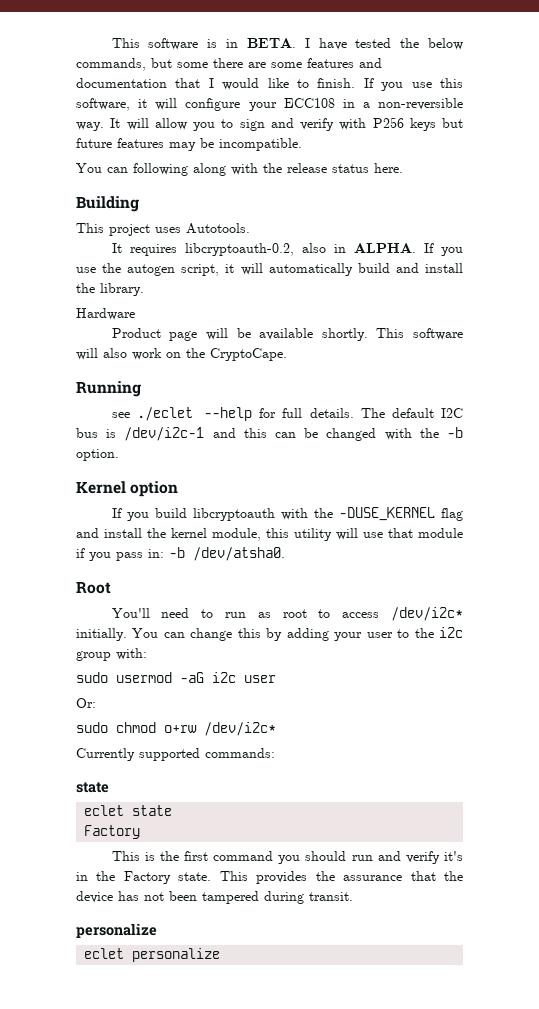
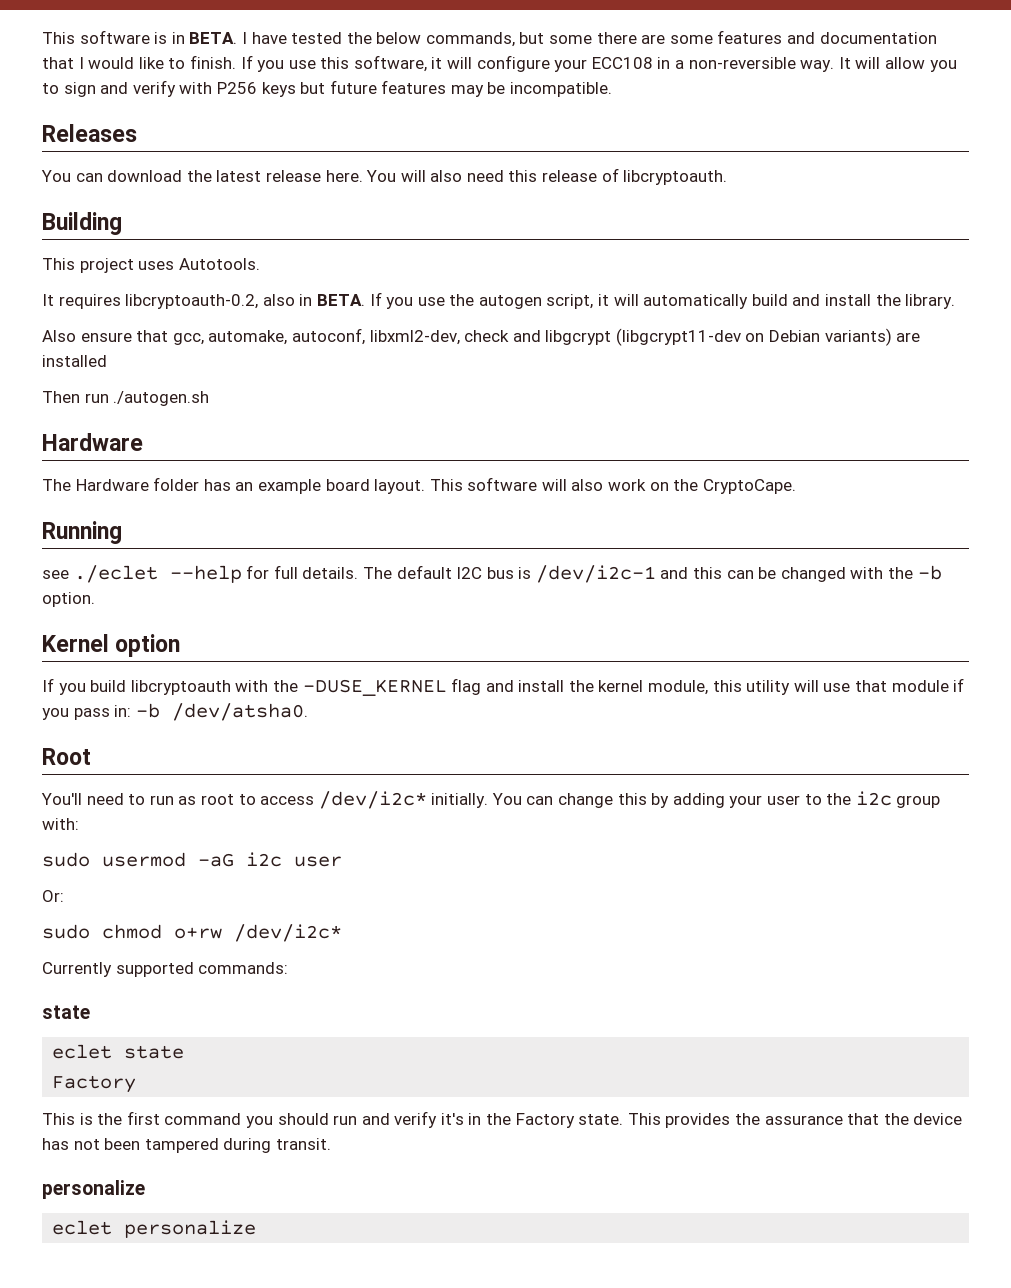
[76,163,403,176] // You can following along with the release status here. -> [42,124,137,142] [41,168,728,185] // Releases // You can download the latest release here. You will also need this release of libcryptoauth.
[353,243,416,253] ALPHA. -> [316,294,365,306] BETA.
[76,308,135,320] [111,328,368,341] Hardware // Product page will be available shortly. -> [42,328,921,346] [42,355,107,367] [42,391,210,406] [42,433,143,451] [42,477,426,494] Also ensure that gcc, automake, autoconf, libxml2-dev, check and libgcrypt (libgcrypt11-dev on Debian variants) are installed // Then run ./autogen.sh // Hardware // The Hardware folder has an example board layout.

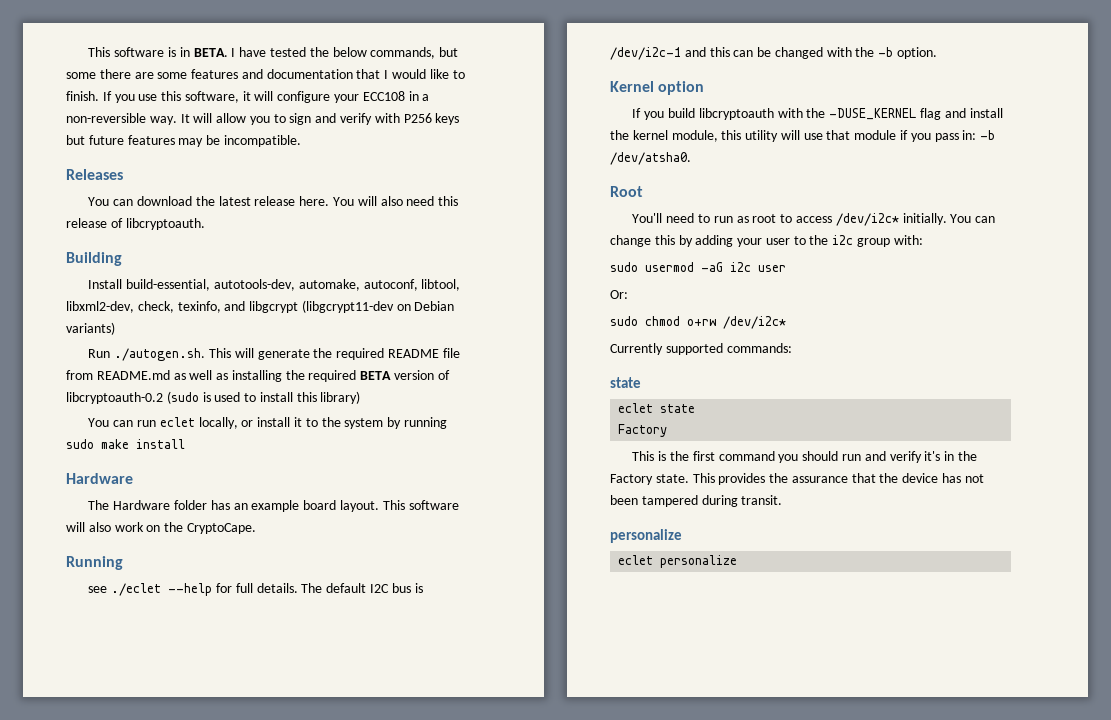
[42,258,260,273] [42,292,956,309] [42,328,510,345] This project uses Autotools. // It requires libcryptoauth-0.2, also in BETA. If you use the autogen script, it will automatically build and install the library. // Also ensure that gcc, automake, autoconf, libxml2-dev, check -> [88,279,461,291] [66,301,221,313] Install build-essential, autotools-dev, automake, autoconf, libtool, libxml2-dev, check, texinfo,
[896,332,921,342] [42,355,107,367] [42,391,210,406] are installed // Then run ./autogen.sh -> [88,348,460,361] [66,370,450,382] [66,391,361,404] [88,417,447,429] [66,439,185,449] // Run ./autogen.sh. This will generate the required README file from README.md as well as installing the required BETA version of libcryptoauth-0.2 (sudo is used to install this library) // You can run eclet locally, or install it to the system by running sudo make install

